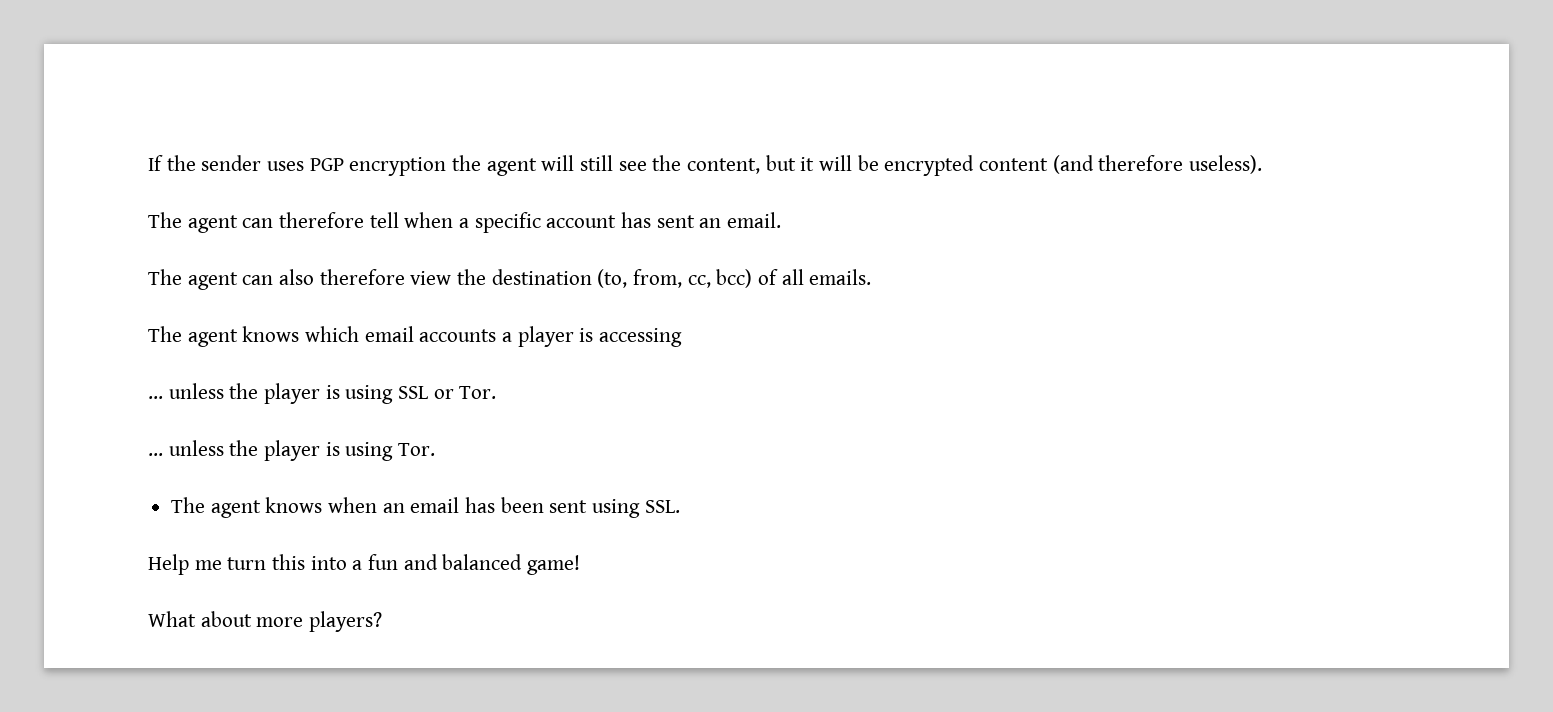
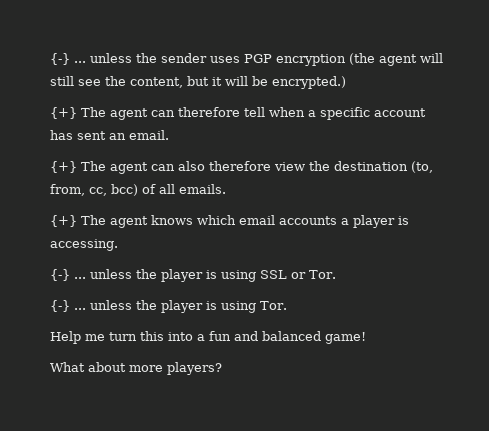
[148,155,163,171] If -> [50,53,132,65] {-} ... unless
[452,155,482,171] the -> [349,53,375,65] (the
[884,155,1263,176] encrypted content (and therefore useless). // -> [272,76,346,89] [50,107,77,119] encrypted.) // {+}
(782, 220) none -> [50,161,77,173] {+}
(872, 277) none -> [50,215,77,227] {+}
[599,328,683,347] accessing // -> [50,239,118,251] [50,269,70,281] accessing. // {-}
(497, 392) none -> [50,300,70,312] {-}
[171,497,680,518] // The agent knows when an email has been sent using SSL. -> (287, 305) none

